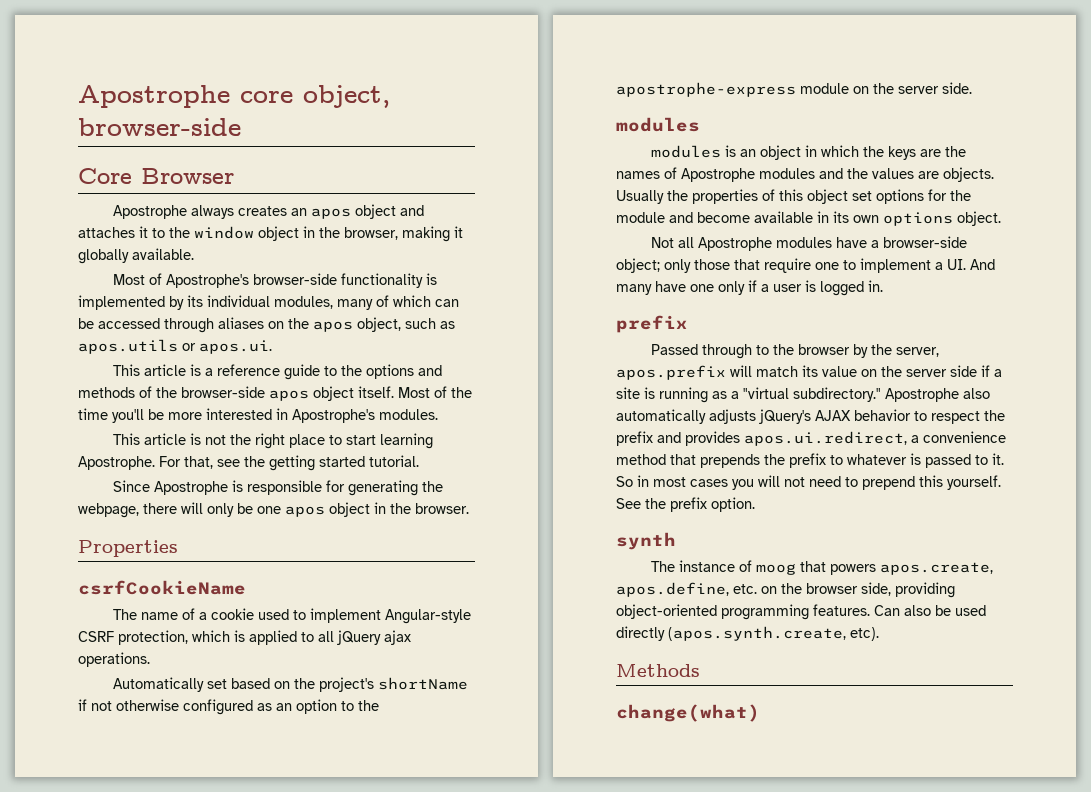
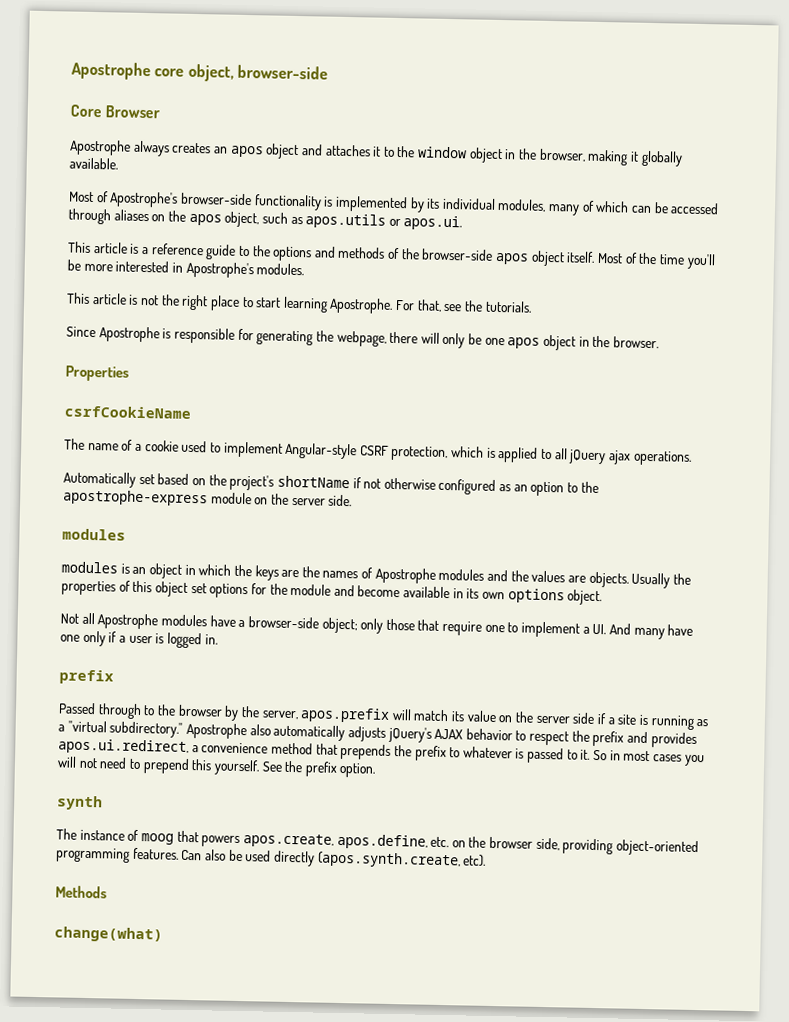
[269,455,419,471] getting started tutorial. -> [484,300,532,313] tutorials.

